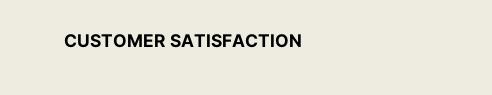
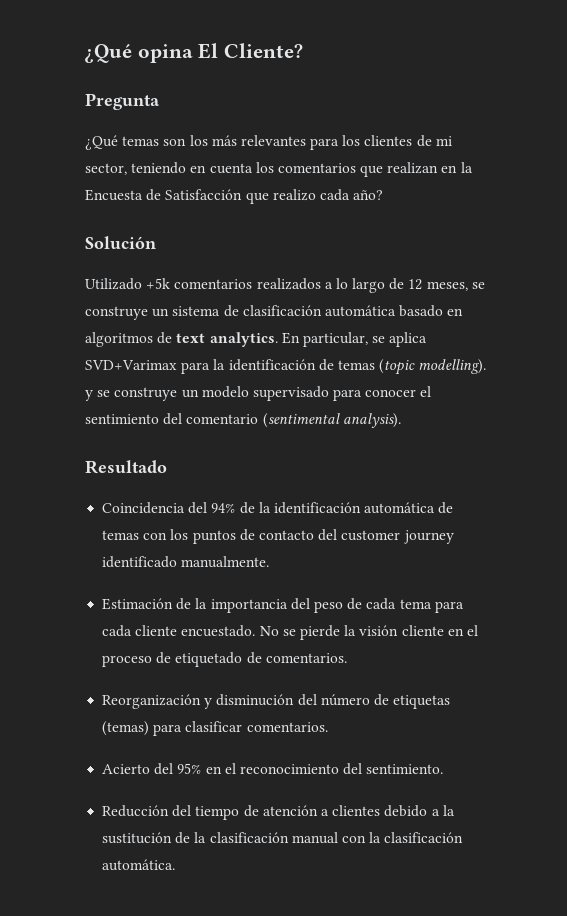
[64,34,302,48] CUSTOMER SATISFACTION -> [85,43,304,63] [85,93,160,110] [85,135,452,150] [85,162,473,177] [85,189,384,204] [85,236,156,249] [85,278,485,293] [85,305,464,320] [85,332,428,347] [85,359,487,375] [85,386,432,401] [85,413,401,428] [85,460,167,474] [102,502,454,514] [102,529,454,544] [102,556,270,568] [102,598,464,613] [102,625,478,640] [102,652,347,667] [102,694,451,709] [102,721,328,736] [102,763,444,775] [102,805,455,820] [102,832,464,844] [102,859,176,871] ¿Qué opina El Cliente? // Pregunta // ¿Qué temas son los más relevantes para los clientes de mi sector, teniendo en cuenta los comentarios que realizan en la Encuesta de Satisfacción que realizo cada año? // Solución // Utilizado +5k comentarios realizados a lo largo de 12 meses, se construye un sistema de clasificación automática basado en algoritmos de text analytics. En particular, se aplica SVD+Varimax para la identificación de temas (topic modelling). y se construye un modelo supervisado para conocer el sentimiento del comentario (sentimental analysis). // Resultado // Coincidencia del 94% de la identificación automática de temas con los puntos de contacto del customer journey identificado manualmente. // Estimación de la importancia del peso de cada tema para cada cliente encuestado. No se pierde la visión cliente en el proceso de etiquetado de comentarios. // Reorganización y disminución del número de etiquetas (temas) para clasificar comentarios. // Acierto del 95% en el reconocimiento del sentimiento. // Reducción del tiempo de atención a clientes debido a la sustitución de la clasificación manual con la clasificación automática.

